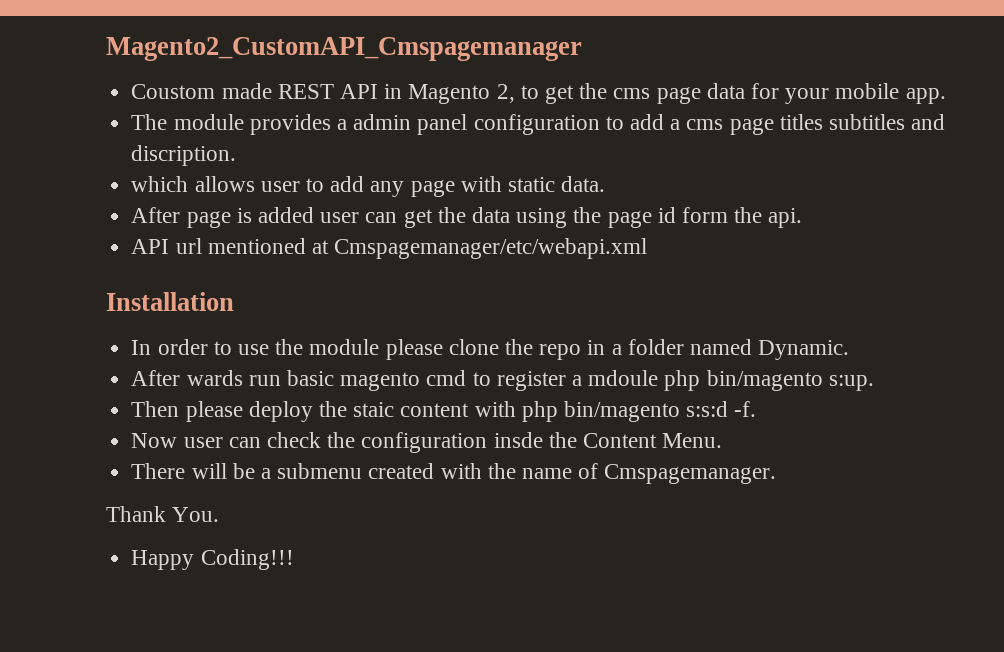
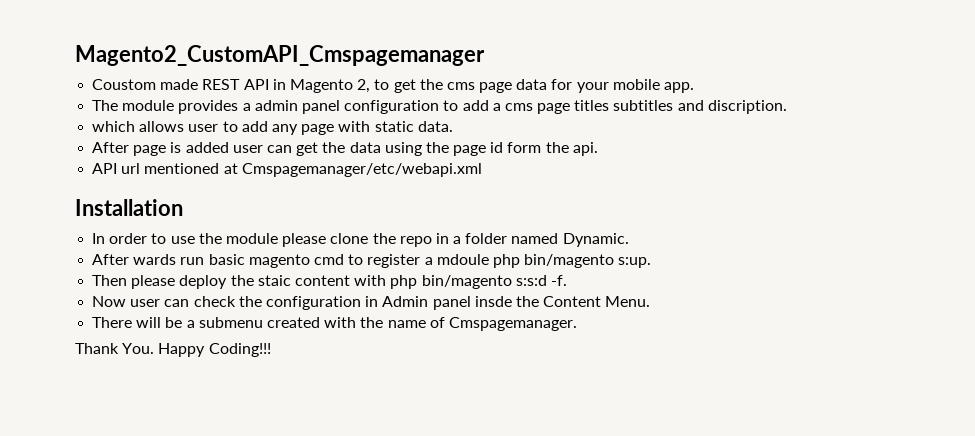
(488, 442) none -> [365,296,471,310] in Admin panel
(220, 514) // -> (155, 348) none

